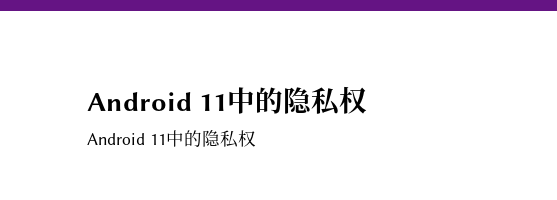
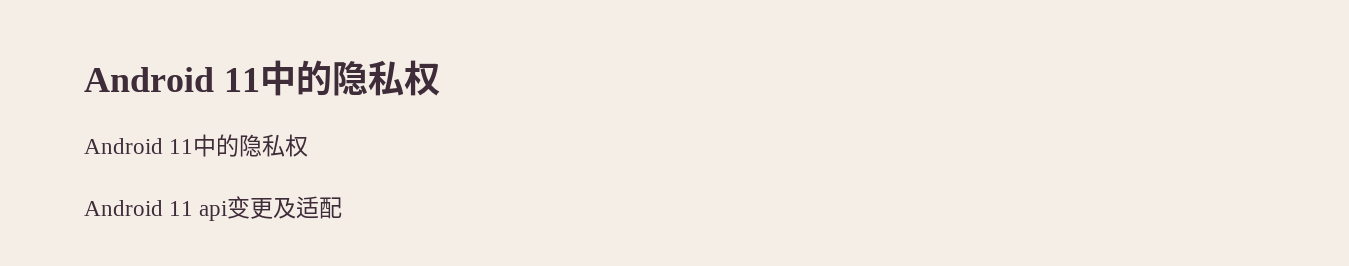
(256, 138) none -> [84,196,343,221] // Android 11 api变更及适配

